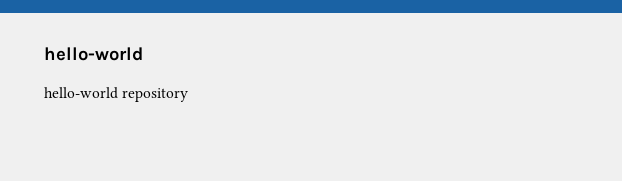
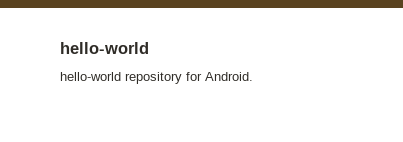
(189, 95) none -> [186,72,253,81] for Android.

